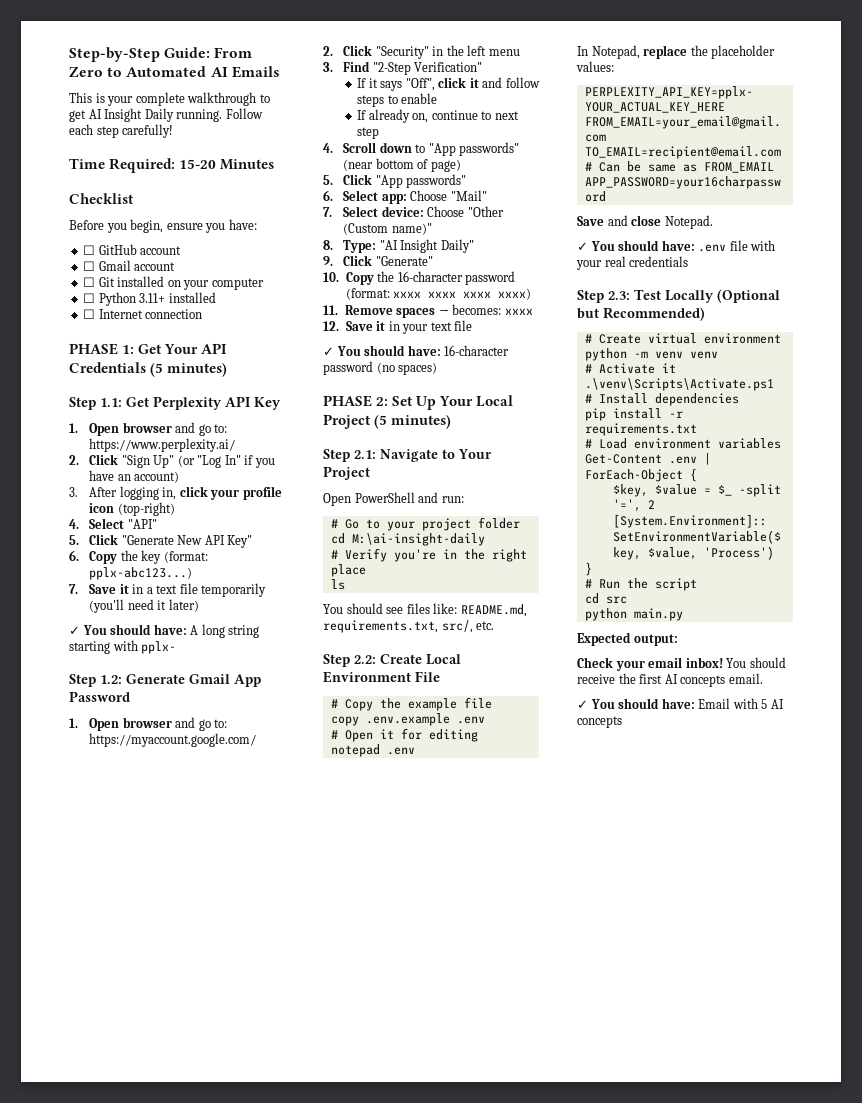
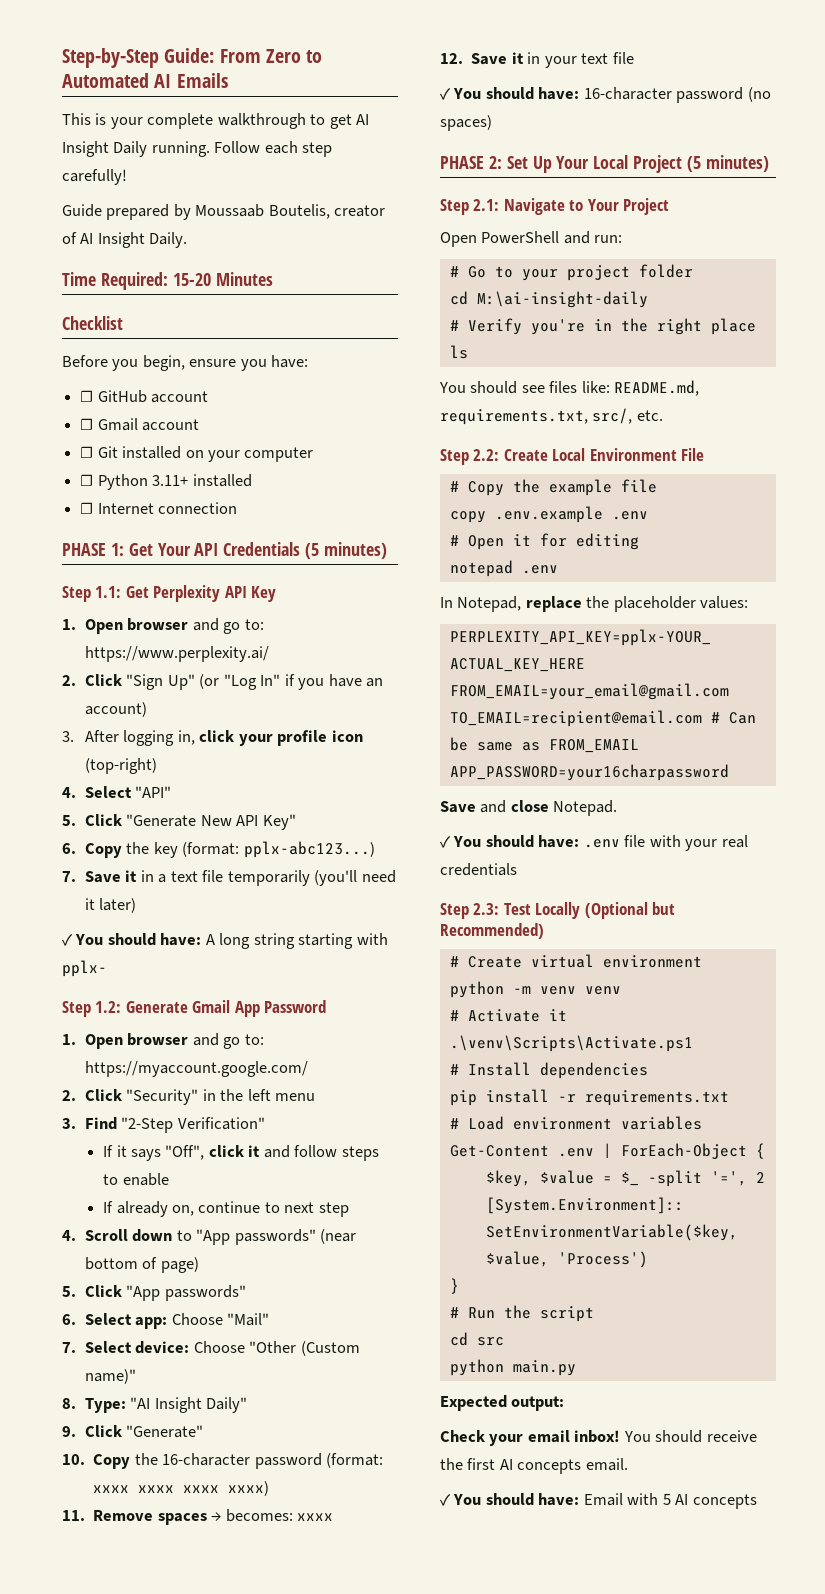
(174, 131) none -> [62,204,386,220] [62,232,188,248] // Guide prepared by Moussaab Boutelis, creator of AI Insight Daily.

